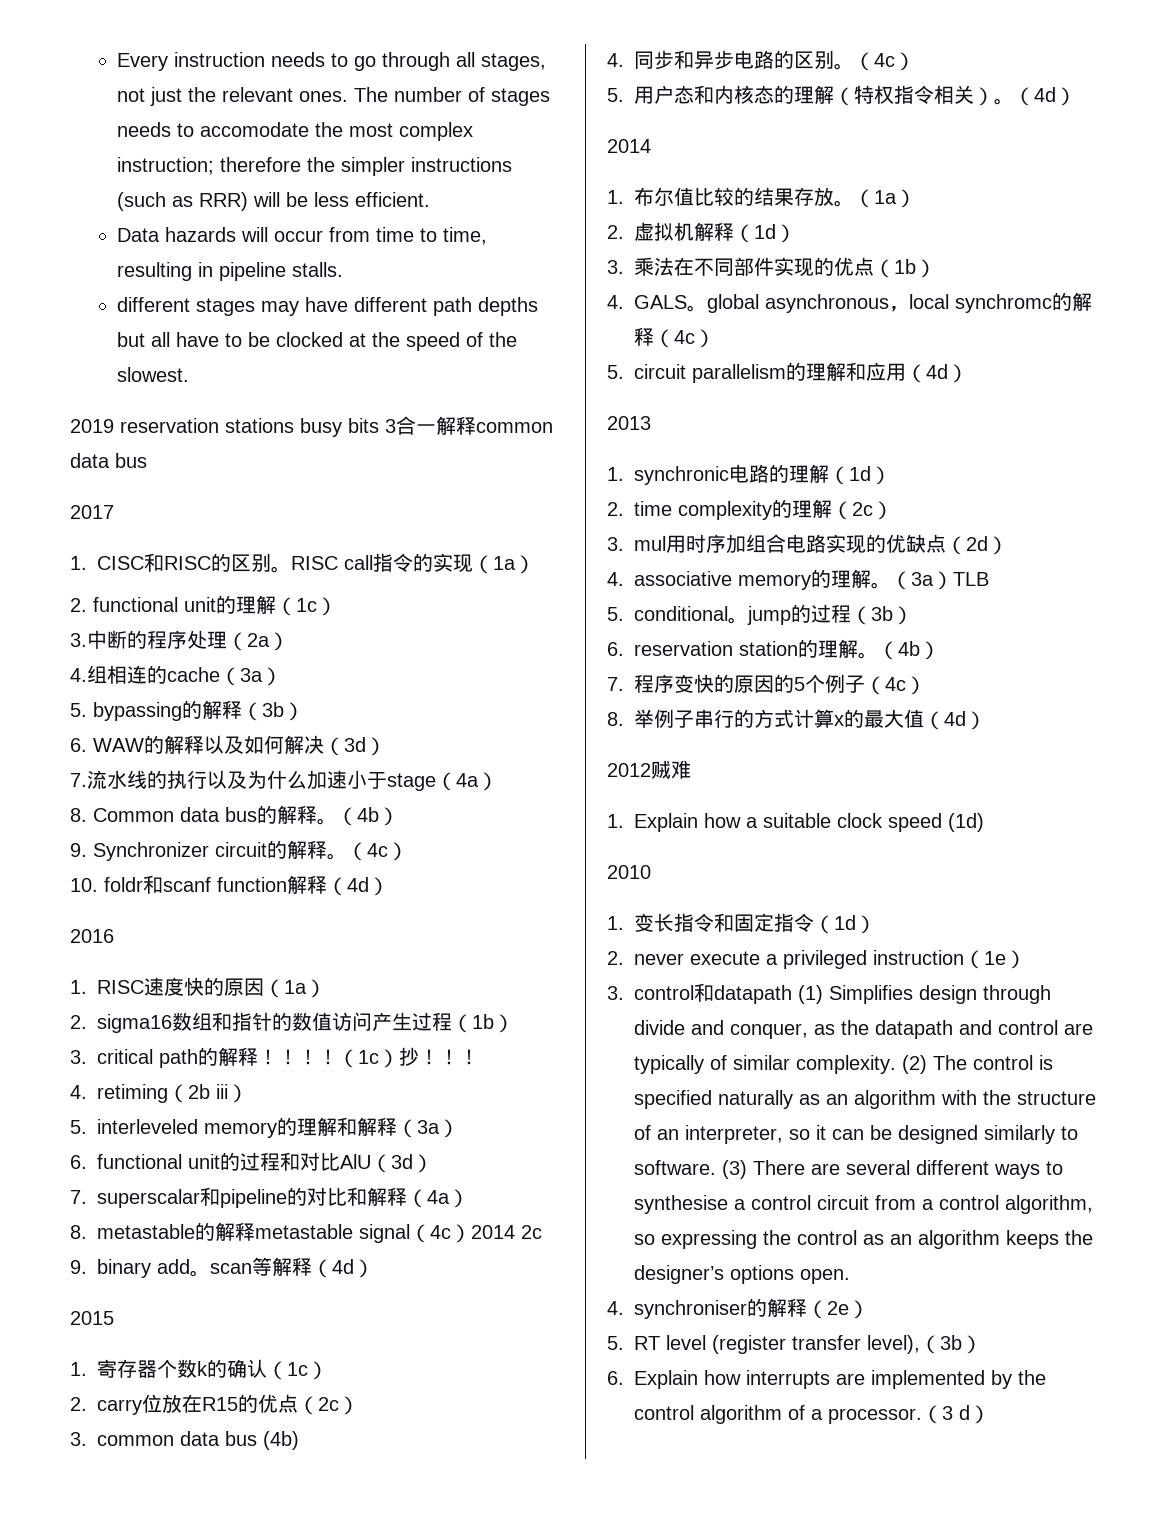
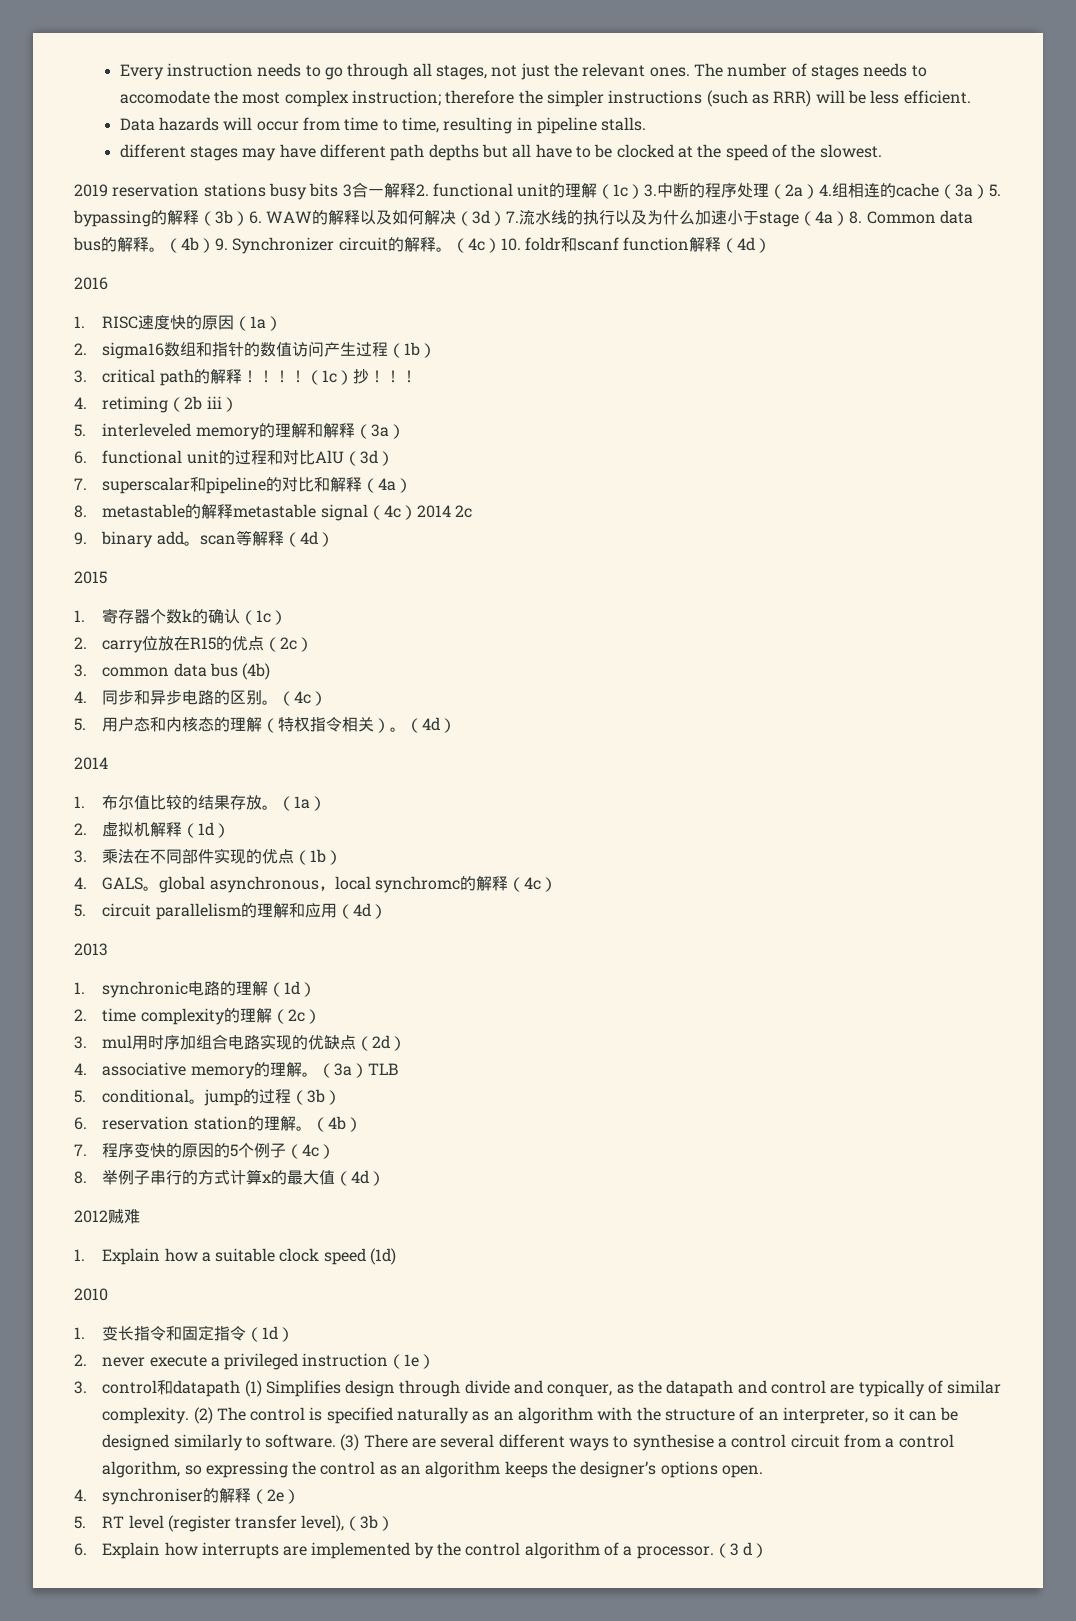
[476,422,553,433] [70,453,147,468] [70,505,114,519] [70,553,535,574] common data bus // 2017 // 1. CISC和RISC的区别。RISC call指令的实现（1a） // -> (416, 190) none
(337, 606) // -> (645, 191) none
(289, 641) // -> (820, 191) none
(282, 676) // -> (990, 191) none
(304, 711) // -> (249, 218) none
(386, 746) // -> (507, 218) none
(498, 781) // -> (850, 218) none
(399, 816) // -> (215, 245) none
(408, 851) // -> (501, 245) none

